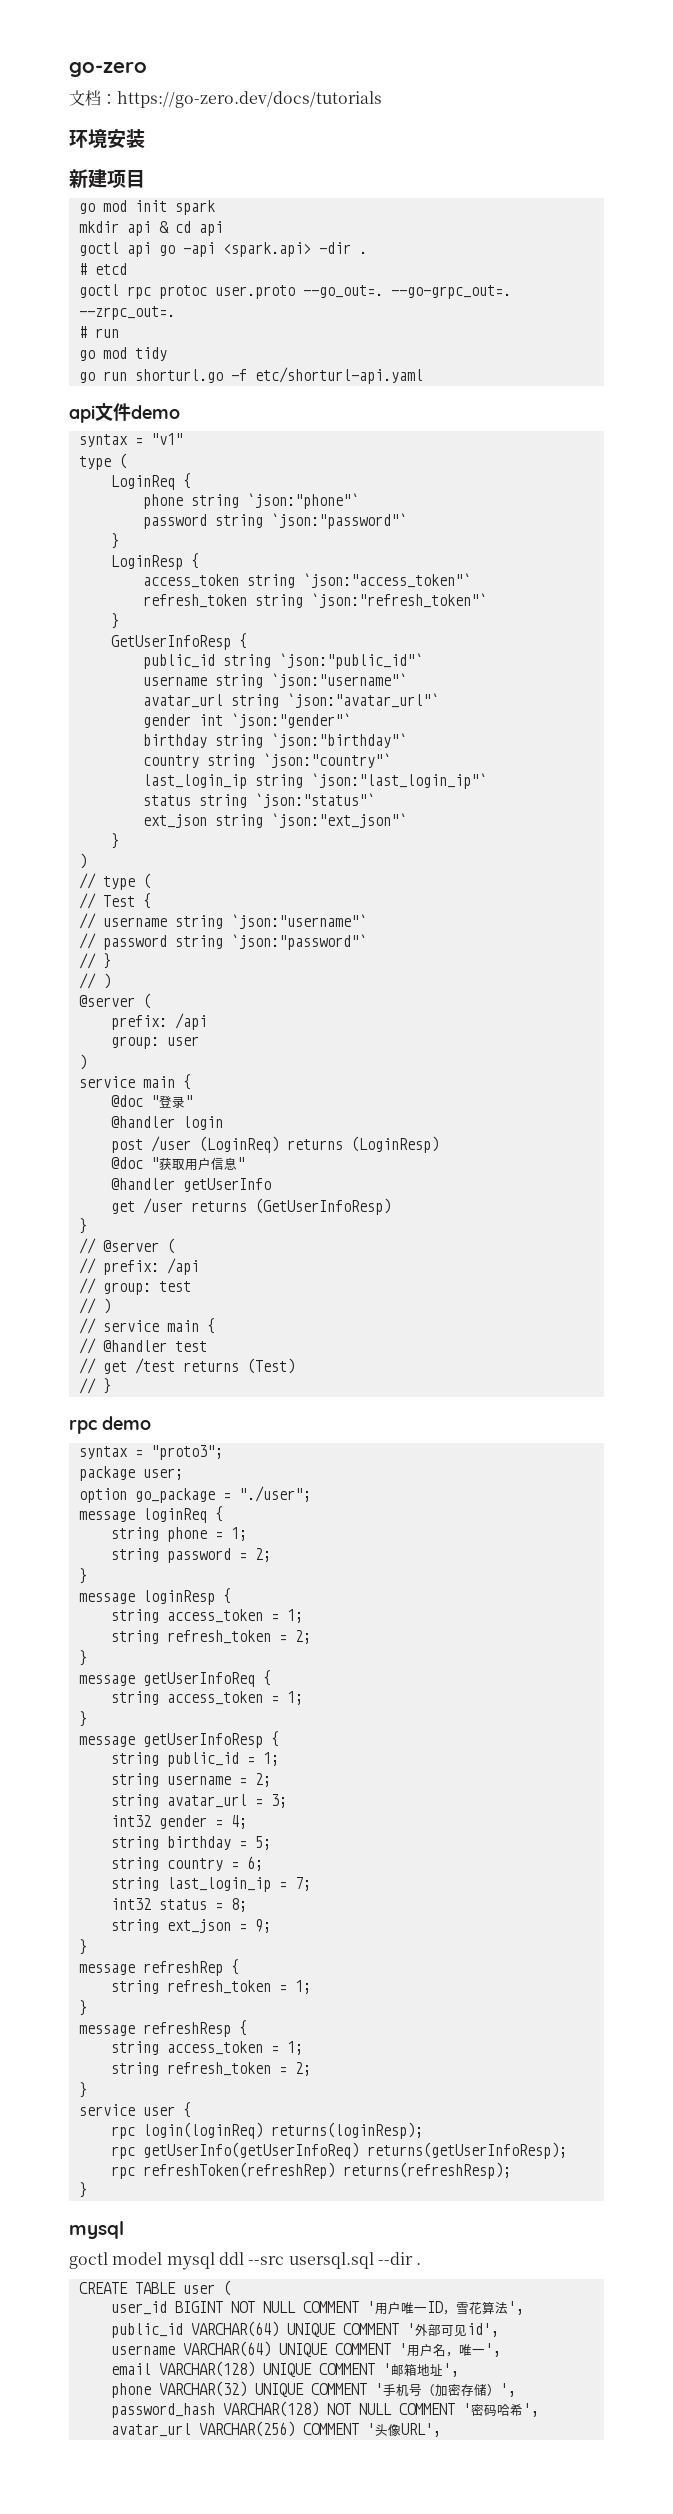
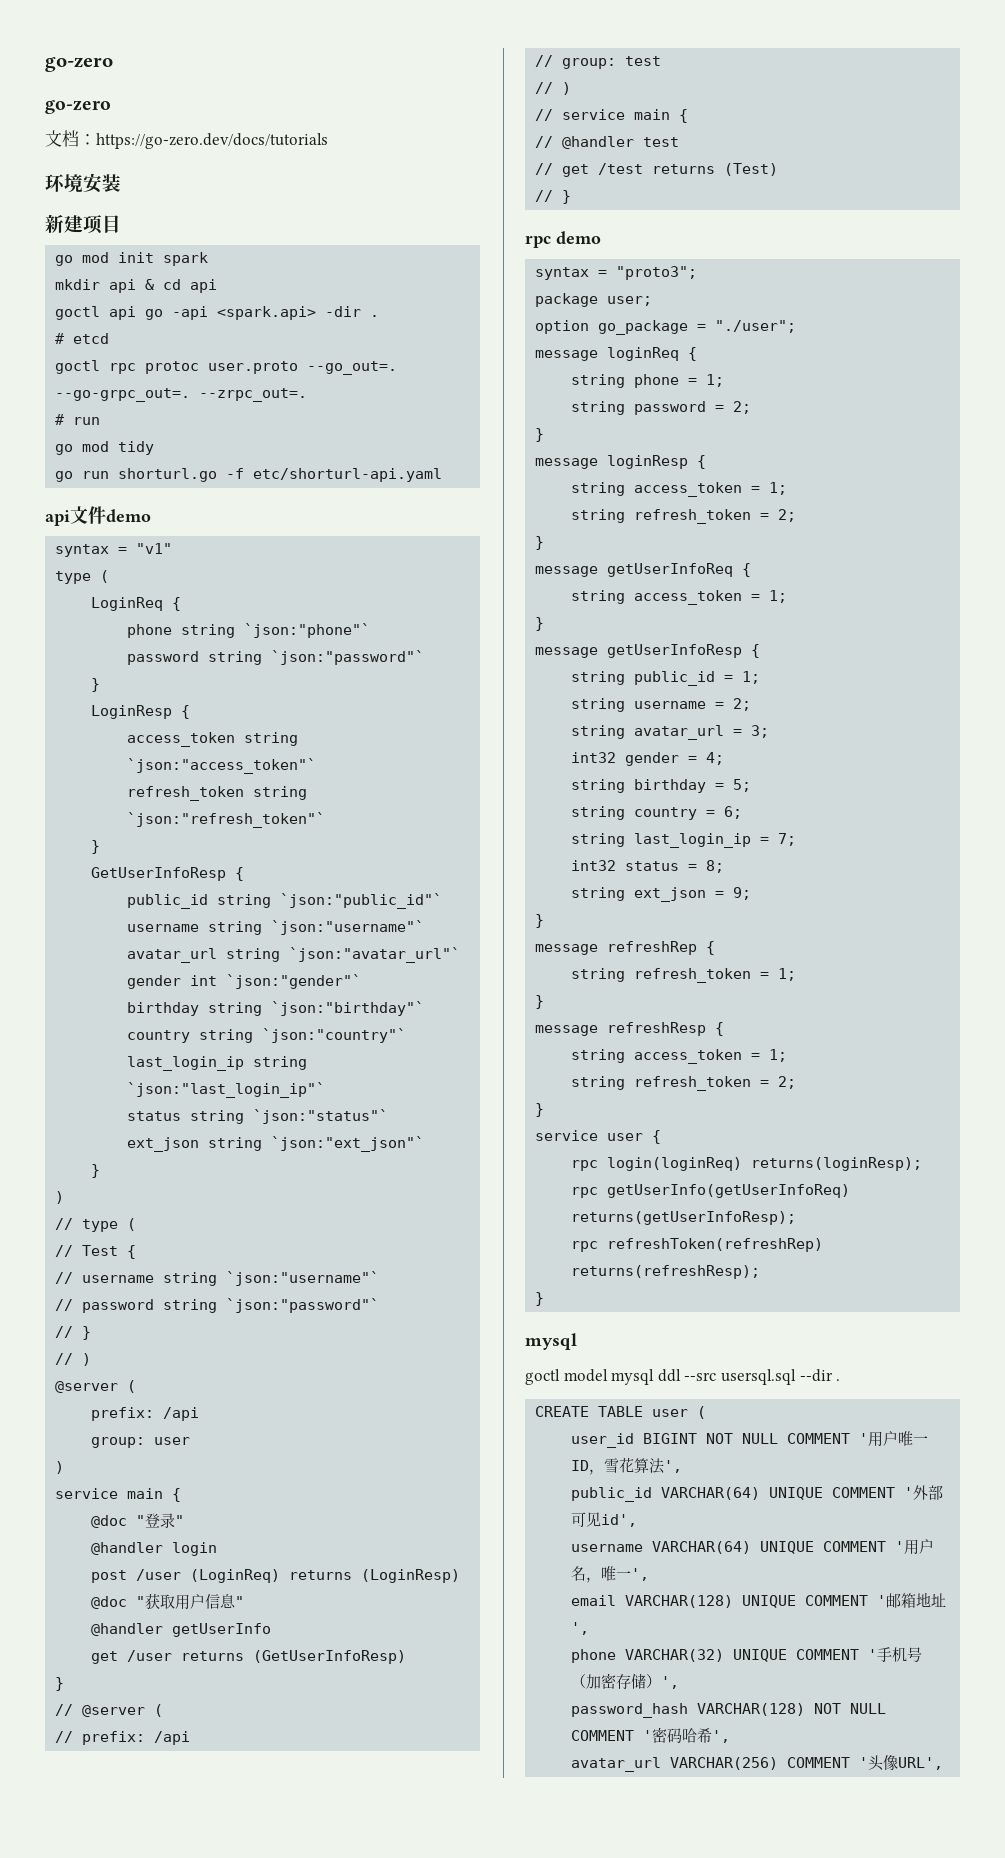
[69,62,147,77] go-zero -> [45,57,113,72] [45,100,111,114] go-zero // go-zero

